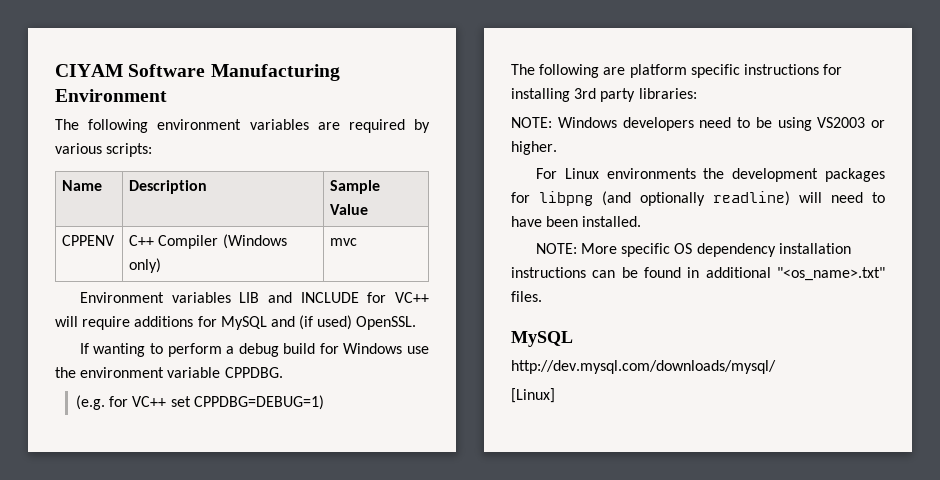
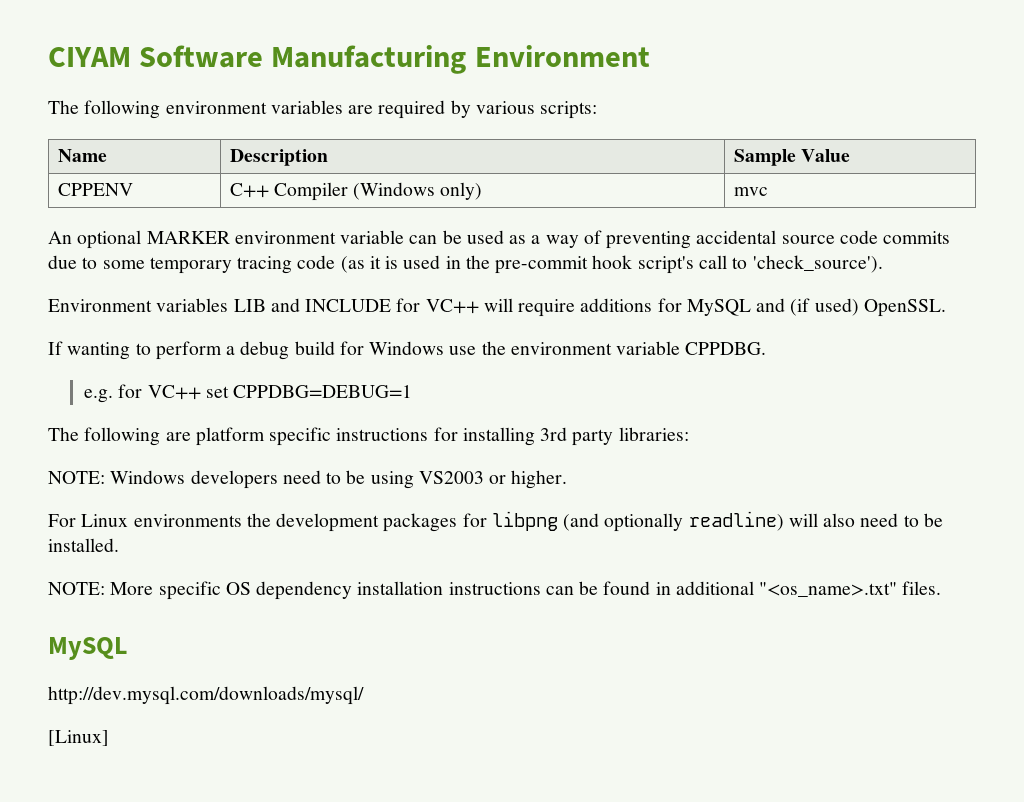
(358, 242) none -> [48,230,951,249] [48,255,883,274] // An optional MARKER environment variable can be used as a way of preventing accidental source code commits due to some temporary tracing code (as it is used in the pre-commit hook script's call to 'check_source').
[76,395,106,410] (e.g. -> [84,389,114,403] e.g.
[193,395,324,410] CPPDBG=DEBUG=1) -> [233,385,413,398] CPPDBG=DEBUG=1
[831,192,885,203] [511,216,579,227] need to have been -> [823,513,943,527] also need to be

